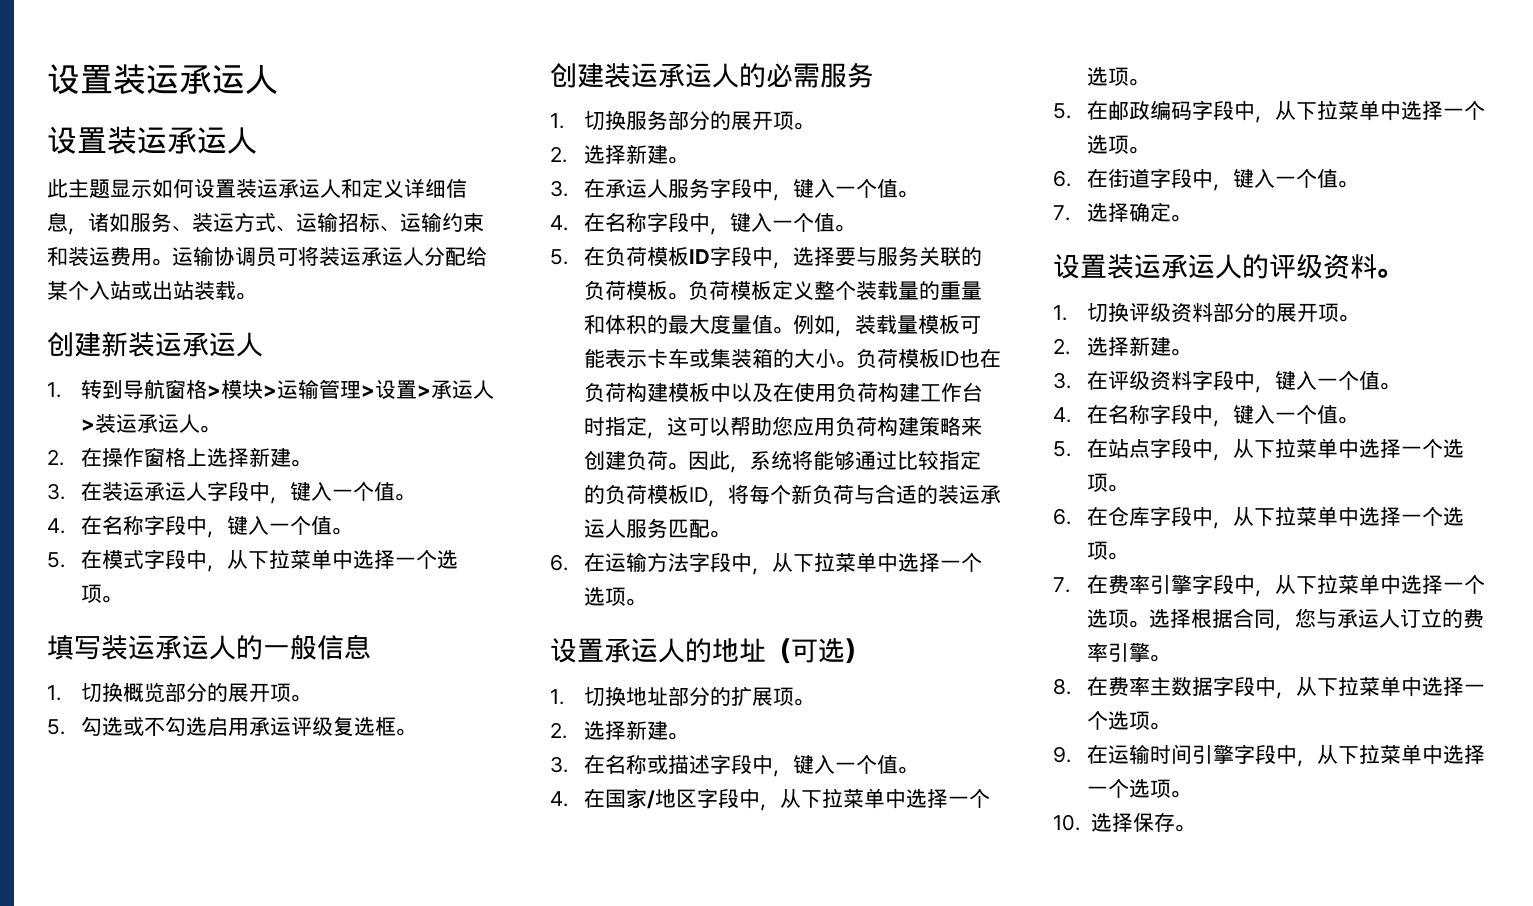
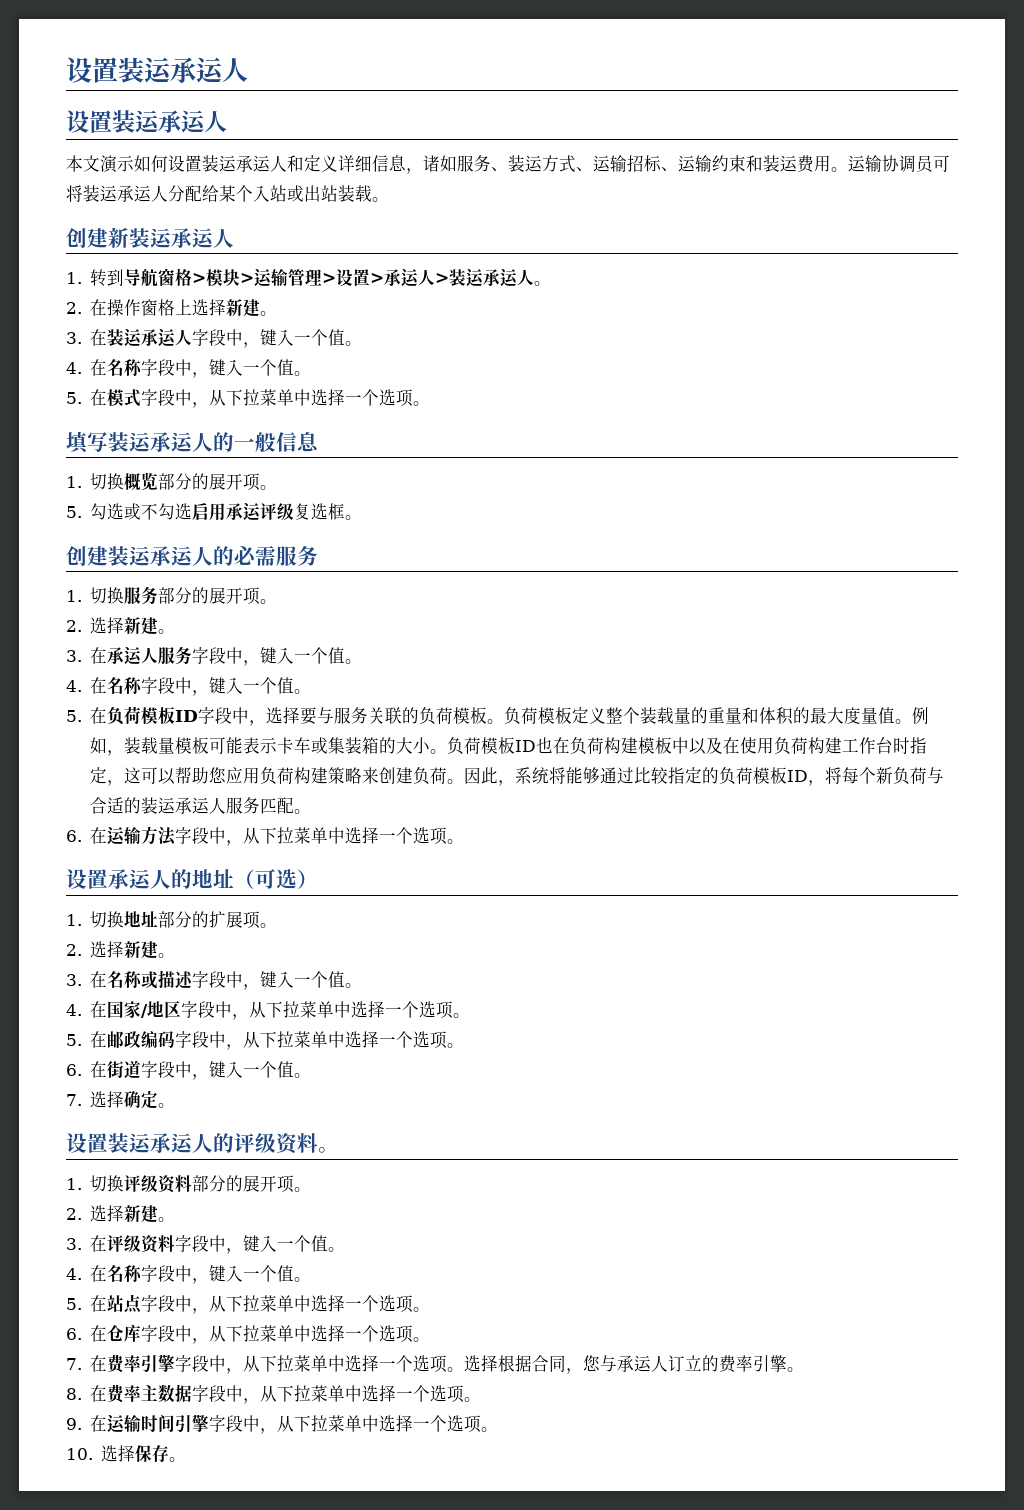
[47,179,131,199] 此主题显 -> [66,155,118,173] 本文演

